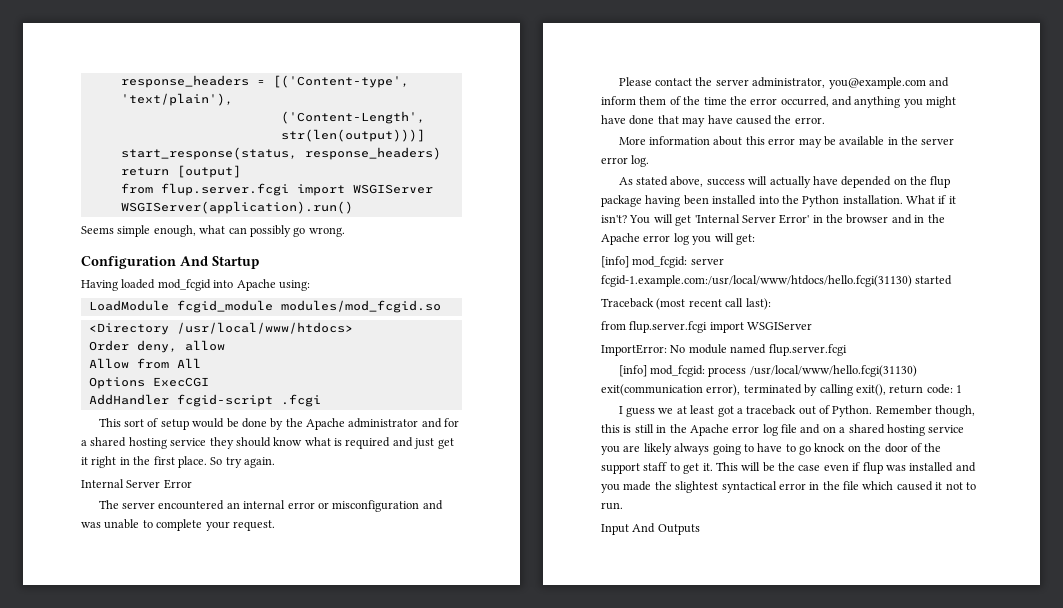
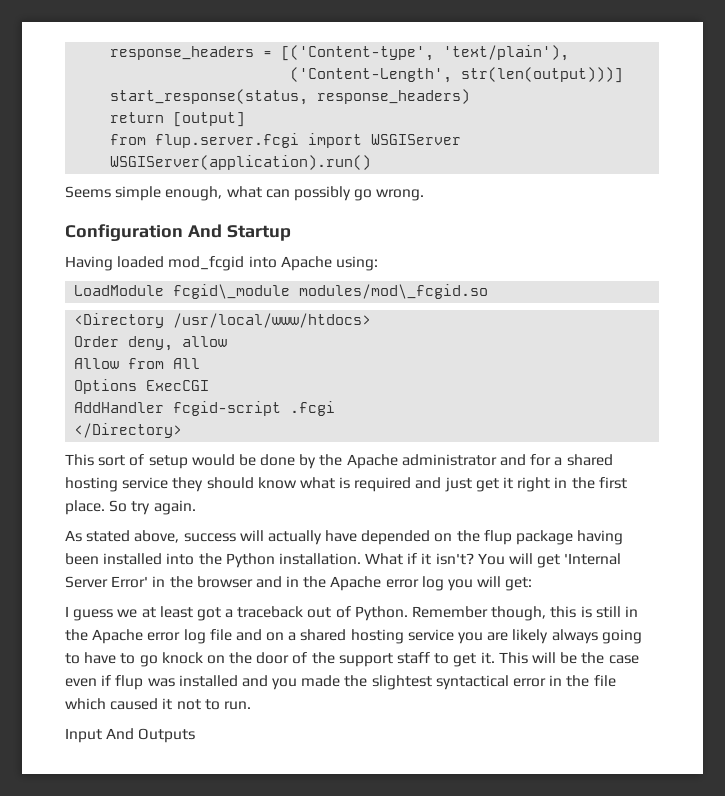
[176,300,441,313] fcgid_module modules/mod_fcgid.so -> [173,284,489,299] fcgid\_module modules/mod\_fcgid.so
(321, 400) none -> [74,423,183,438] // </Directory>
[81,479,192,489] [98,500,443,512] [81,519,275,531] [618,77,949,89] [601,96,957,108] [601,115,825,127] [618,136,955,148] [601,155,650,167] // Internal Server Error // The server encountered an internal error or misconfiguration and was unable to complete your request. // Please contact the server administrator, you@example.com and inform them of the time the error occurred, and anything you might have done that may have caused the error. // More information about this error may be available in the server error log. -> (196, 507) none
[601,256,724,268] [601,275,953,287] [601,298,771,310] [601,321,813,333] [601,344,847,356] [618,365,917,377] [601,384,962,396] // [info] mod_fcgid: server fcgid-1.example.com:/usr/local/www/htdocs/hello.fcgi(31130) started // Traceback (most recent call last): // from flup.server.fcgi import WSGIServer // ImportError: No module named flup.server.fcgi // [info] mod_fcgid: process /usr/local/www/hello.fcgi(31130) exit(communication error), terminated by calling exit(), return code: 1 -> (533, 584) none

